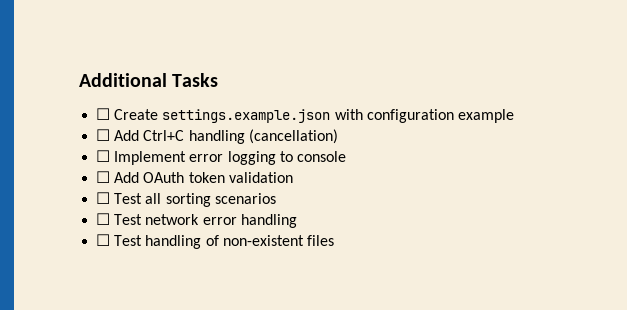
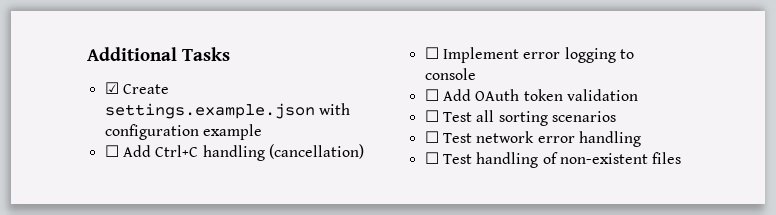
[96,108,111,120] ☐ -> [104,82,119,94] ☑

